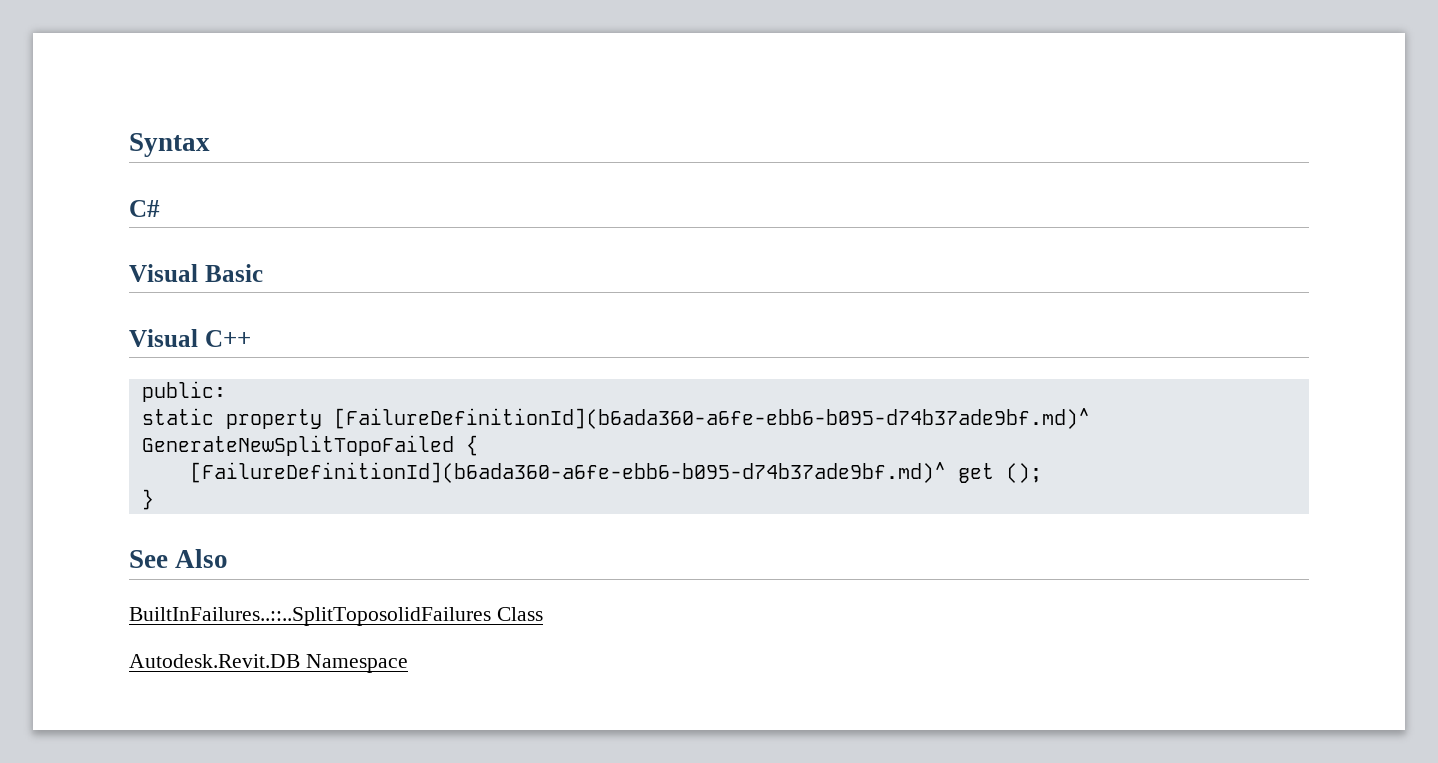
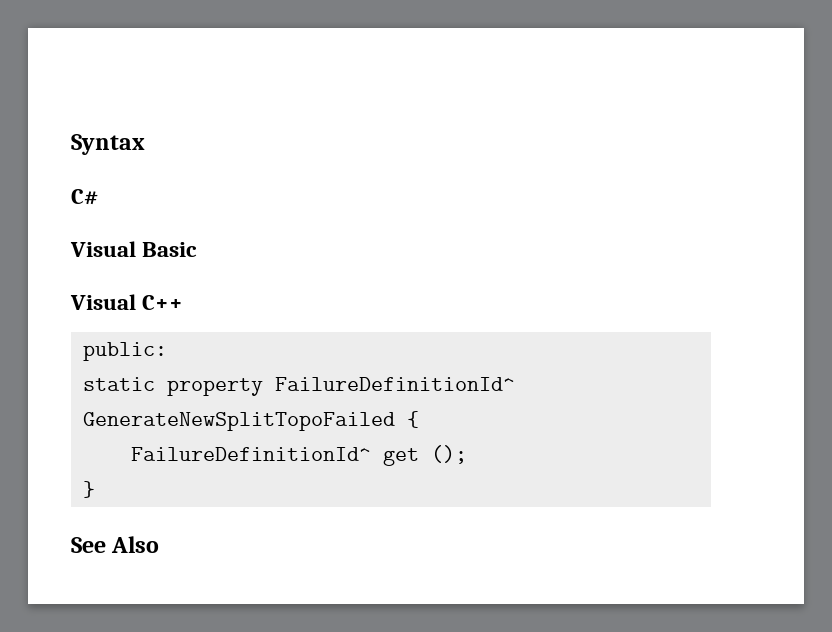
[333,408,1090,429] [FailureDefinitionId](b6ada360-a6fe-ebb6-b095-d74b37ade9bf.md)^ -> [275,377,516,391] FailureDefinitionId^
[189,462,946,483] [FailureDefinitionId](b6ada360-a6fe-ebb6-b095-d74b37ade9bf.md)^ -> [131,447,372,461] FailureDefinitionId^
[129,607,543,626] [129,654,408,673] // BuiltInFailures..::..SplitToposolidFailures Class // Autodesk.Revit.DB Namespace -> (160, 544) none

